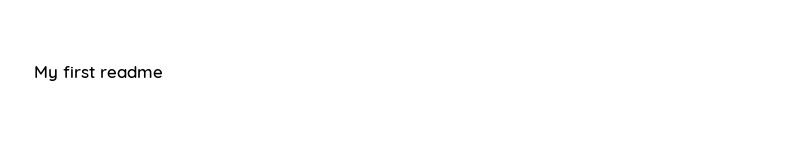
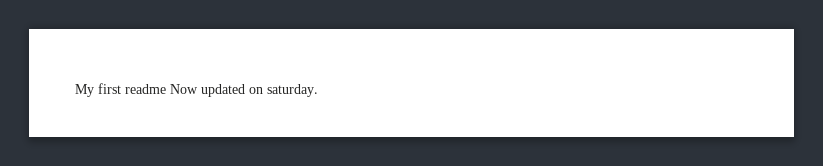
(163, 72) none -> [170,84,318,97] Now updated on saturday.

